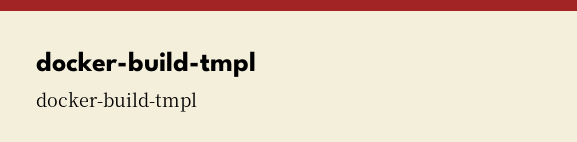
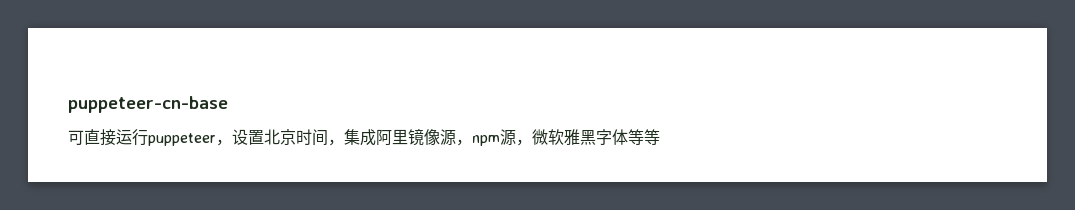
[36,51,256,77] [36,91,197,112] docker-build-tmpl // docker-build-tmpl -> [68,96,228,113] [68,128,660,146] puppeteer-cn-base // 可直接运行puppeteer，设置北京时间，集成阿里镜像源，npm源，微软雅黑字体等等

